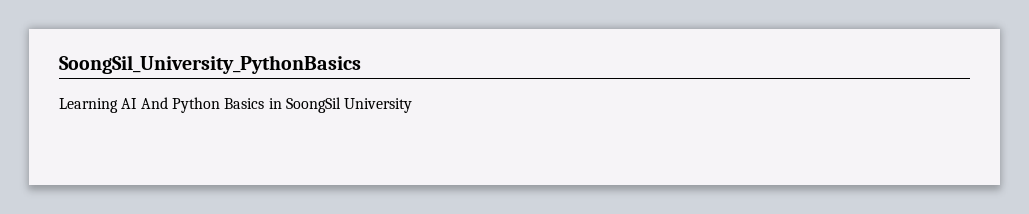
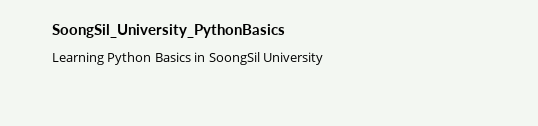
[121,97,168,109] AI And -> (104, 58) none

